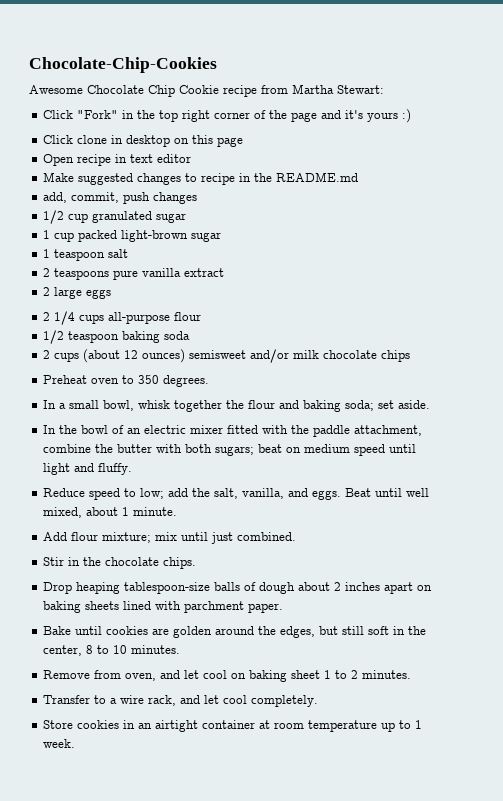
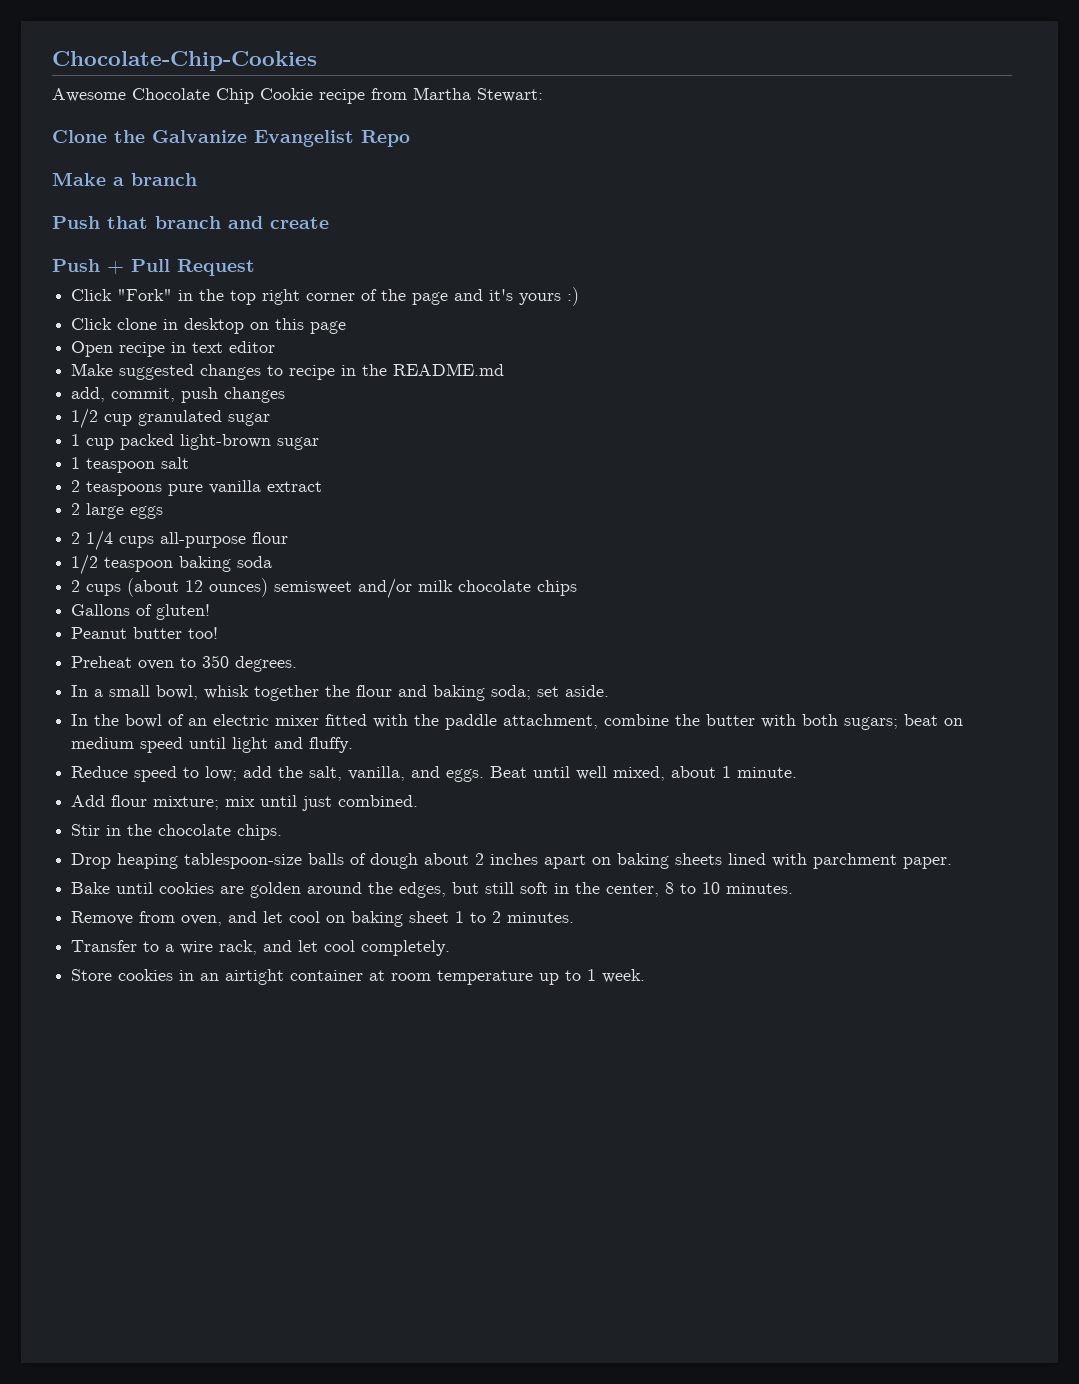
(384, 89) none -> [52,130,410,147] [52,172,197,186] [52,216,329,229] [52,259,255,276] // Clone the Galvanize Evangelist Repo // Make a branch // Push that branch and create // Push + Pull Request
(411, 356) none -> [71,604,211,620] [71,627,219,639] // Gallons of gluten! // Peanut butter too!

